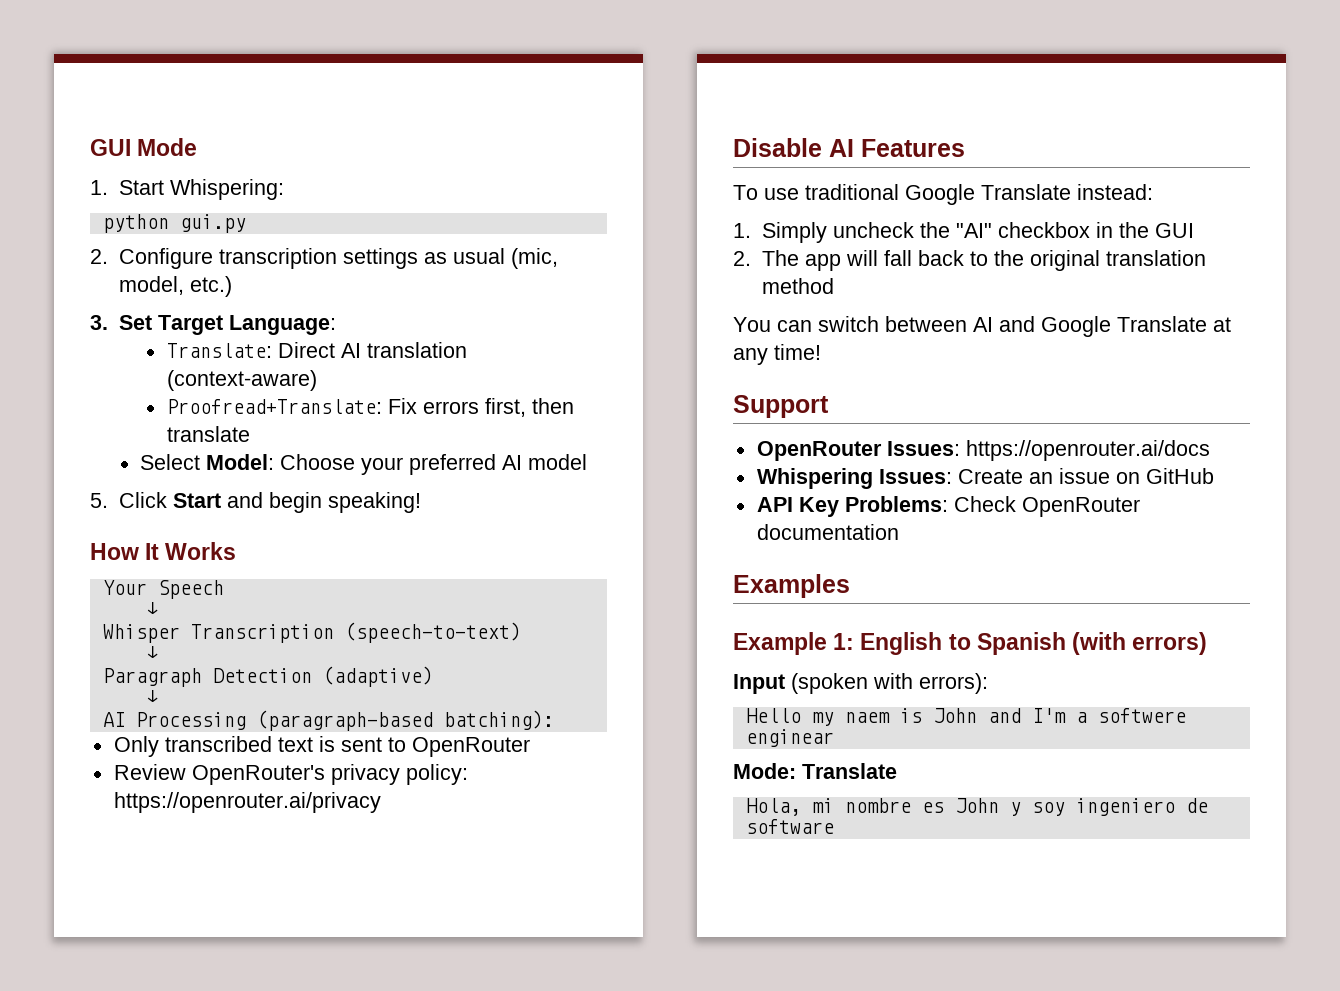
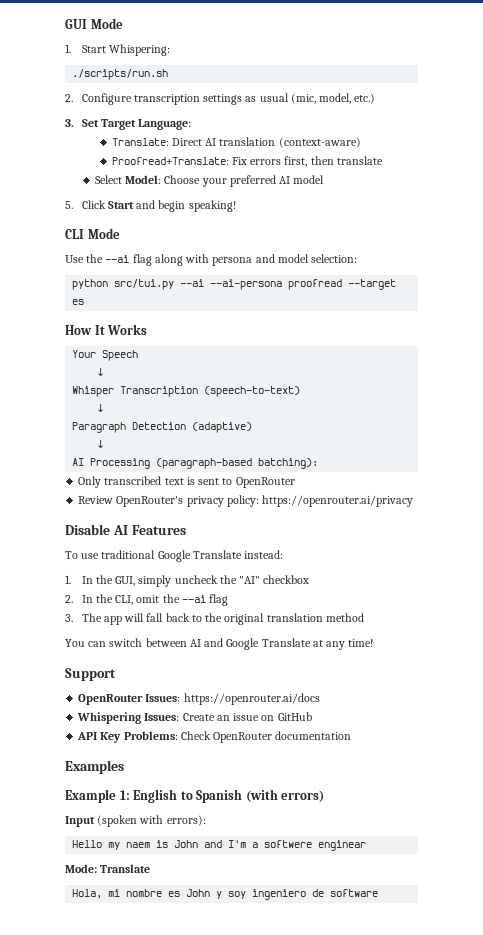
[102,214,246,233] python gui.py -> [72,69,169,80] ./scripts/run.sh
(421, 502) none -> [65,228,120,239] [65,254,358,266] [72,279,397,290] [72,299,85,305] // CLI Mode // Use the --ai flag along with persona and model selection: // python src/tui.py --ai --ai-persona proofread --target es
[761,222,827,243] Simply -> [81,575,172,587] In the GUI, simply
[1095,222,1194,238] [733,251,751,266] in the GUI // 2. -> [65,594,229,606] [65,614,73,622] // 2. In the CLI, omit the --ai flag // 3.

